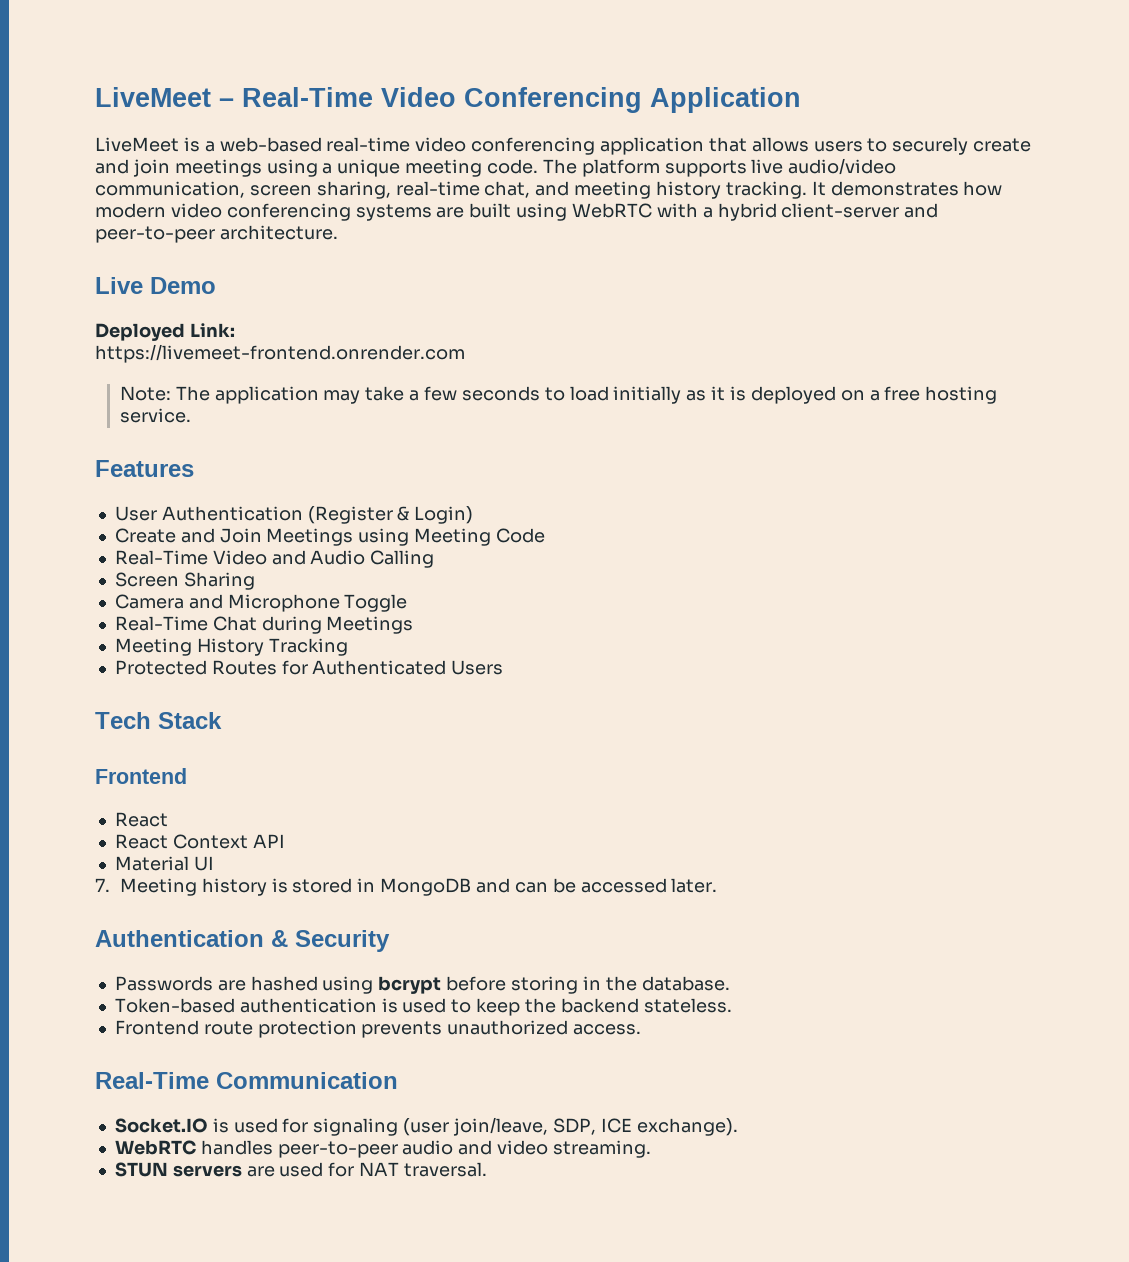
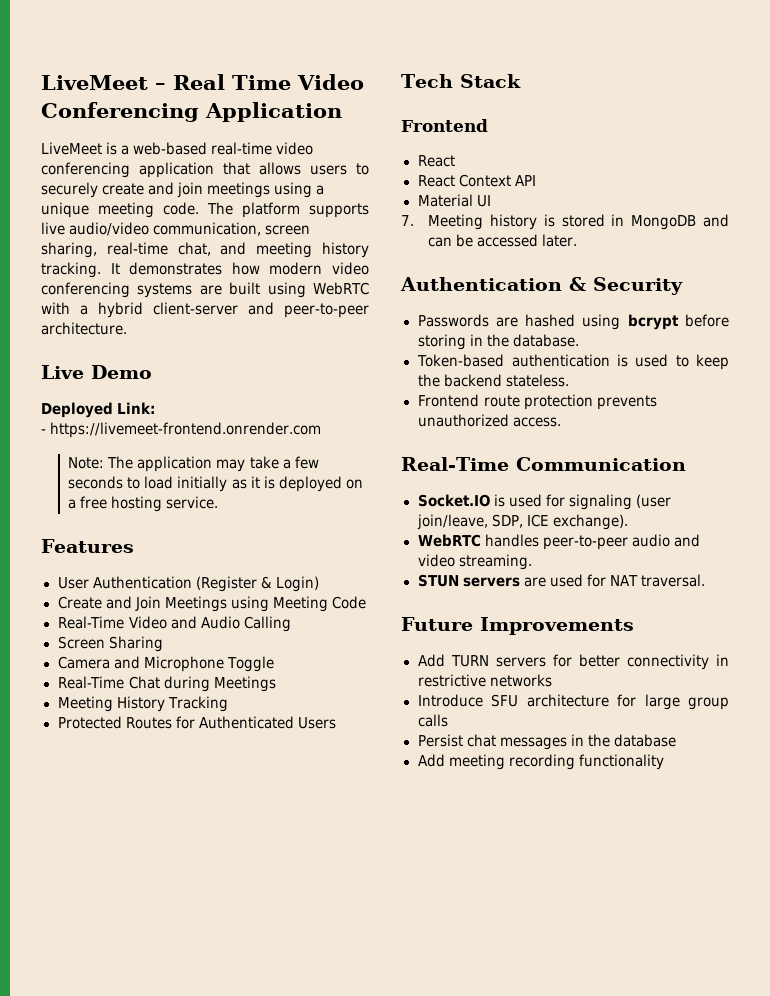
[242,87,373,107] Real-Time -> [173,74,291,90] Real Time
(235, 330) none -> [41,429,46,434] -
(487, 1169) none -> [401,617,634,635] [417,654,729,670] [417,674,552,687] [417,694,729,710] [417,714,448,727] [417,734,676,750] [417,754,664,770] // Future Improvements // Add TURN servers for better connectivity in restrictive networks // Introduce SFU architecture for large group calls // Persist chat messages in the database // Add meeting recording functionality

